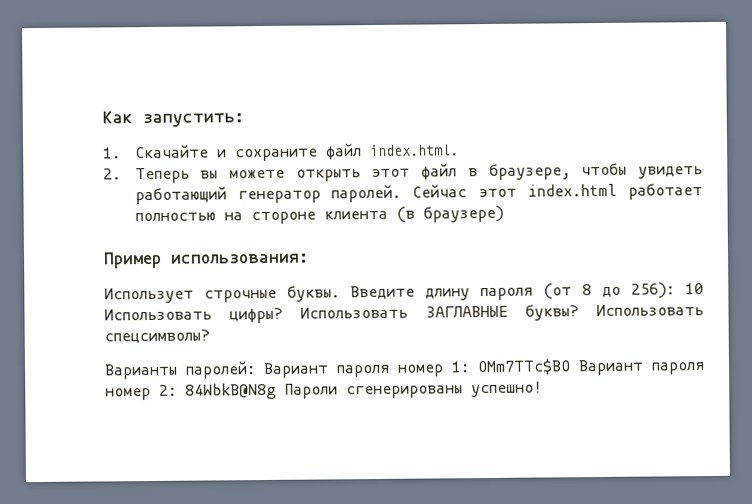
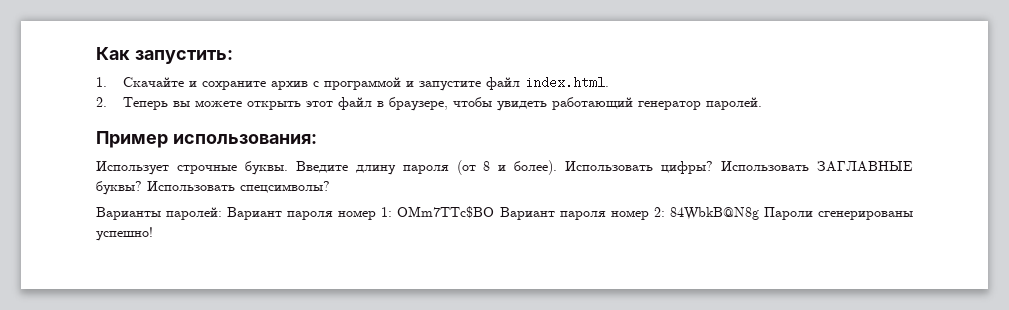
(318, 155) none -> [270,77,481,91] архив с программой и запустите
[412,183,704,200] [134,205,504,225] Сейчас этот index.html работает полностью на стороне клиента (в браузере) -> (762, 103) none
[602,282,704,299] до 256): 10 -> [498,160,558,175] и более).

